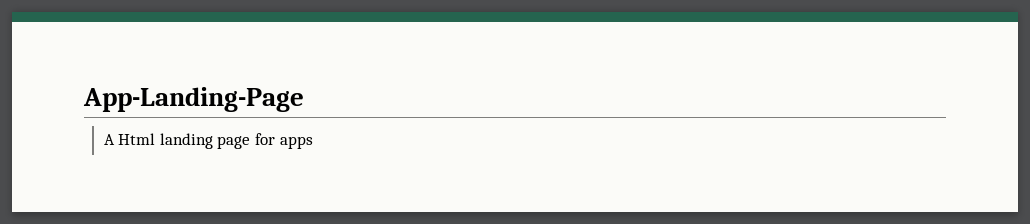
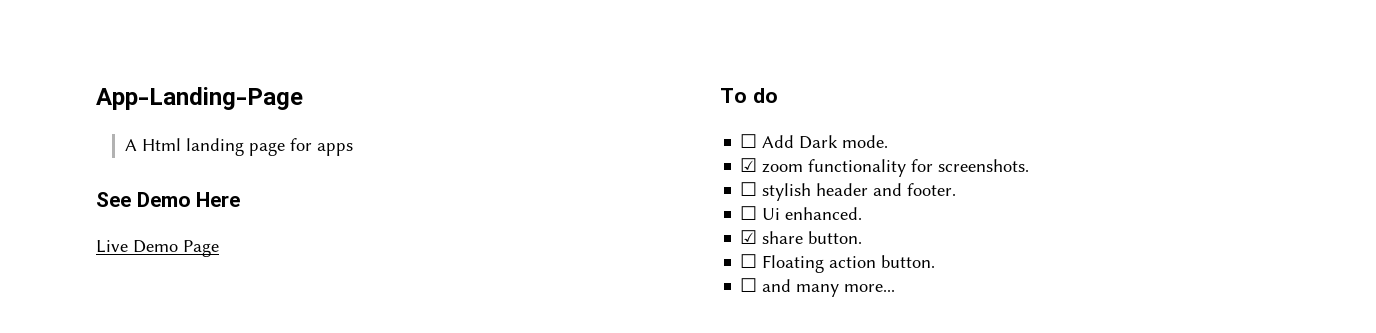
(313, 142) none -> [96,192,241,207] [96,240,219,257] [720,88,778,103] [740,134,889,149] [740,158,1030,177] [740,182,957,201] [740,206,863,220] [740,230,863,244] [740,254,936,273] [740,278,896,297] // See Demo Here // Live Demo Page // To do // ☐ Add Dark mode. // ☑ zoom functionality for screenshots. // ☐ stylish header and footer. // ☐ Ui enhanced. // ☑ share button. // ☐ Floating action button. // ☐ and many more...

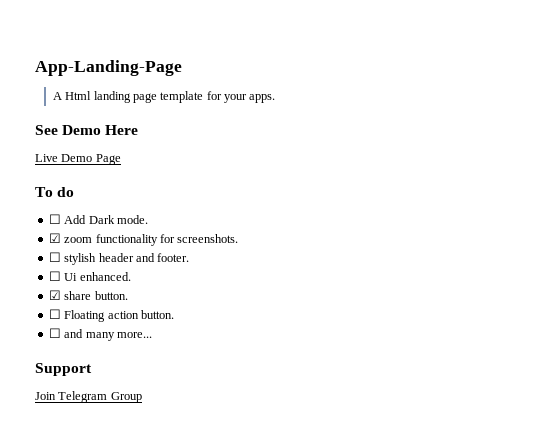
[290,138,354,156] for apps -> [160,91,276,103] template for your apps.
(896, 288) none -> [35,363,92,376] [35,391,142,403] // Support // Join Telegram Group

